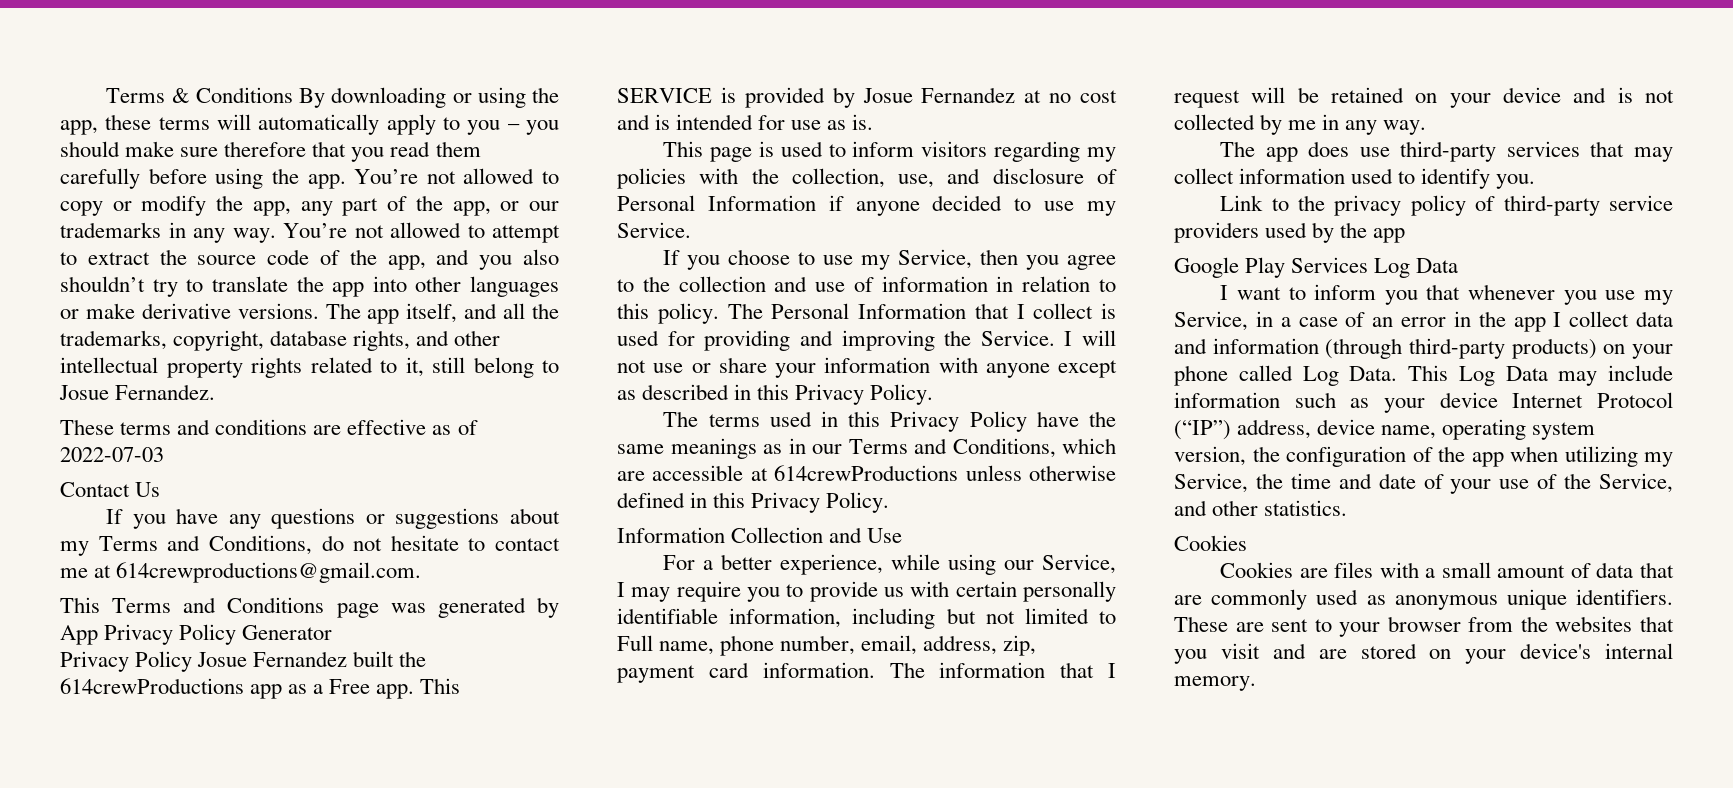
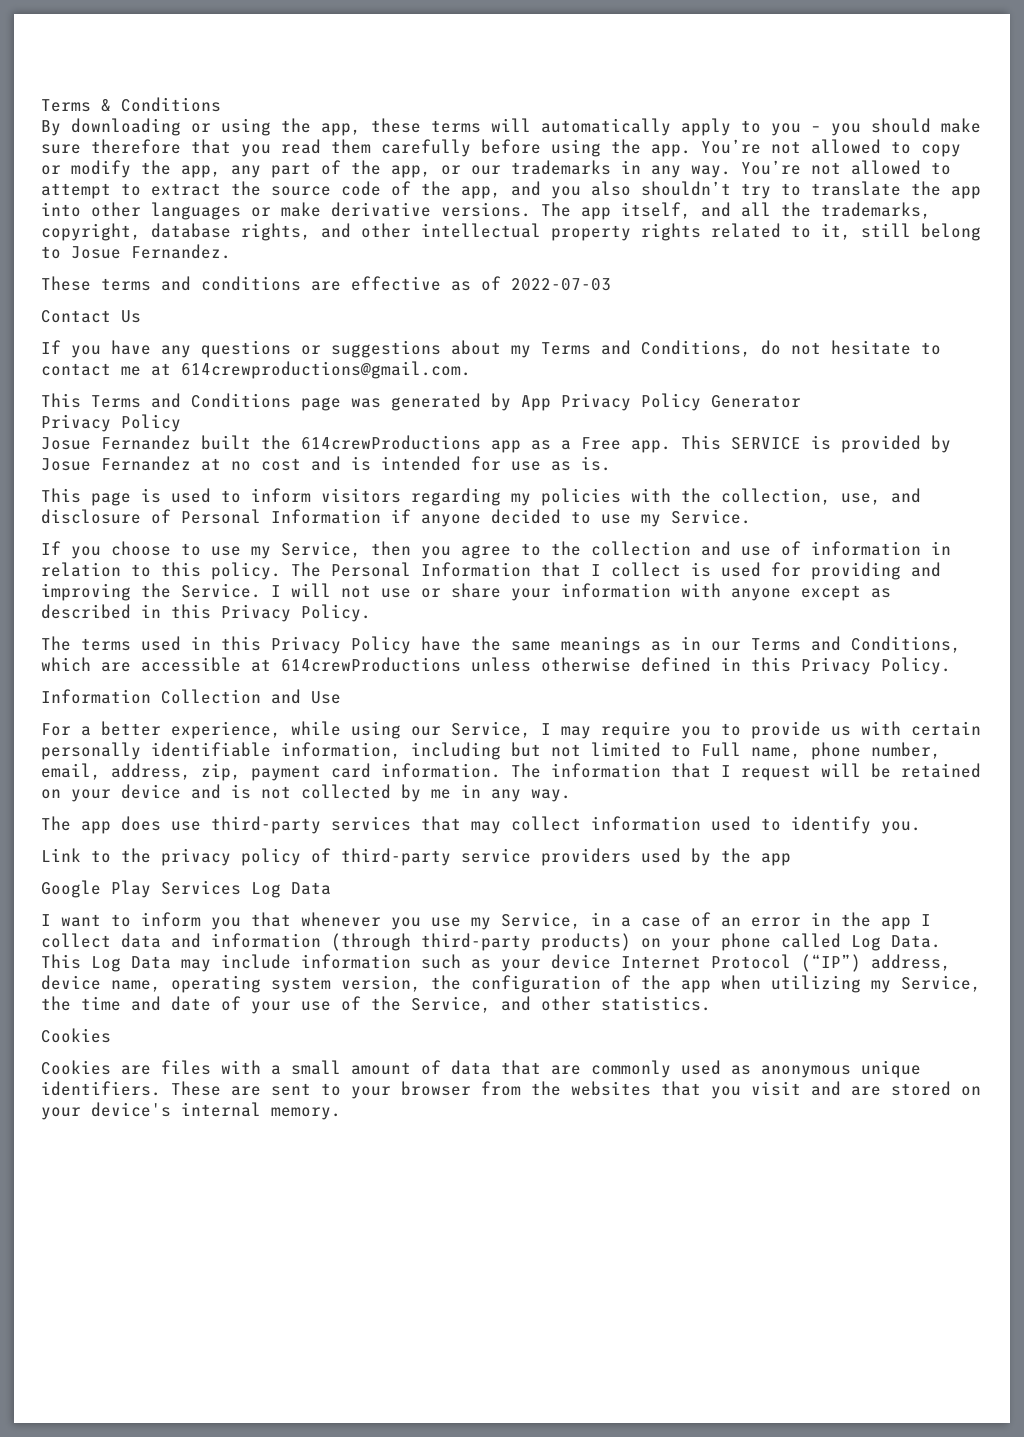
(293, 95) none -> (221, 104) //
(193, 661) none -> (181, 423) //

